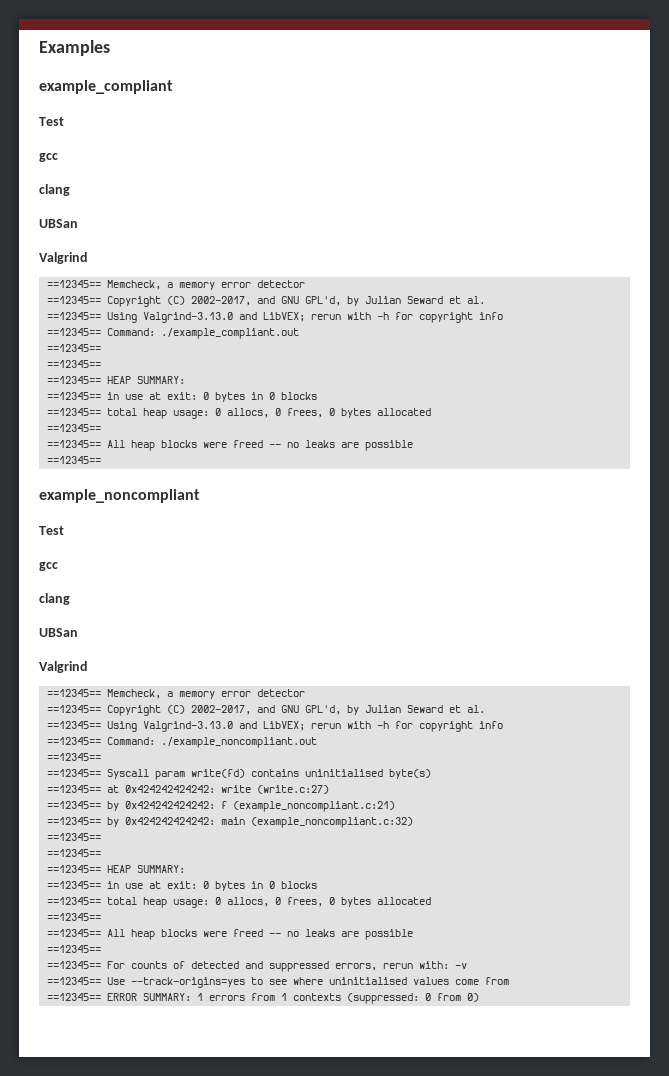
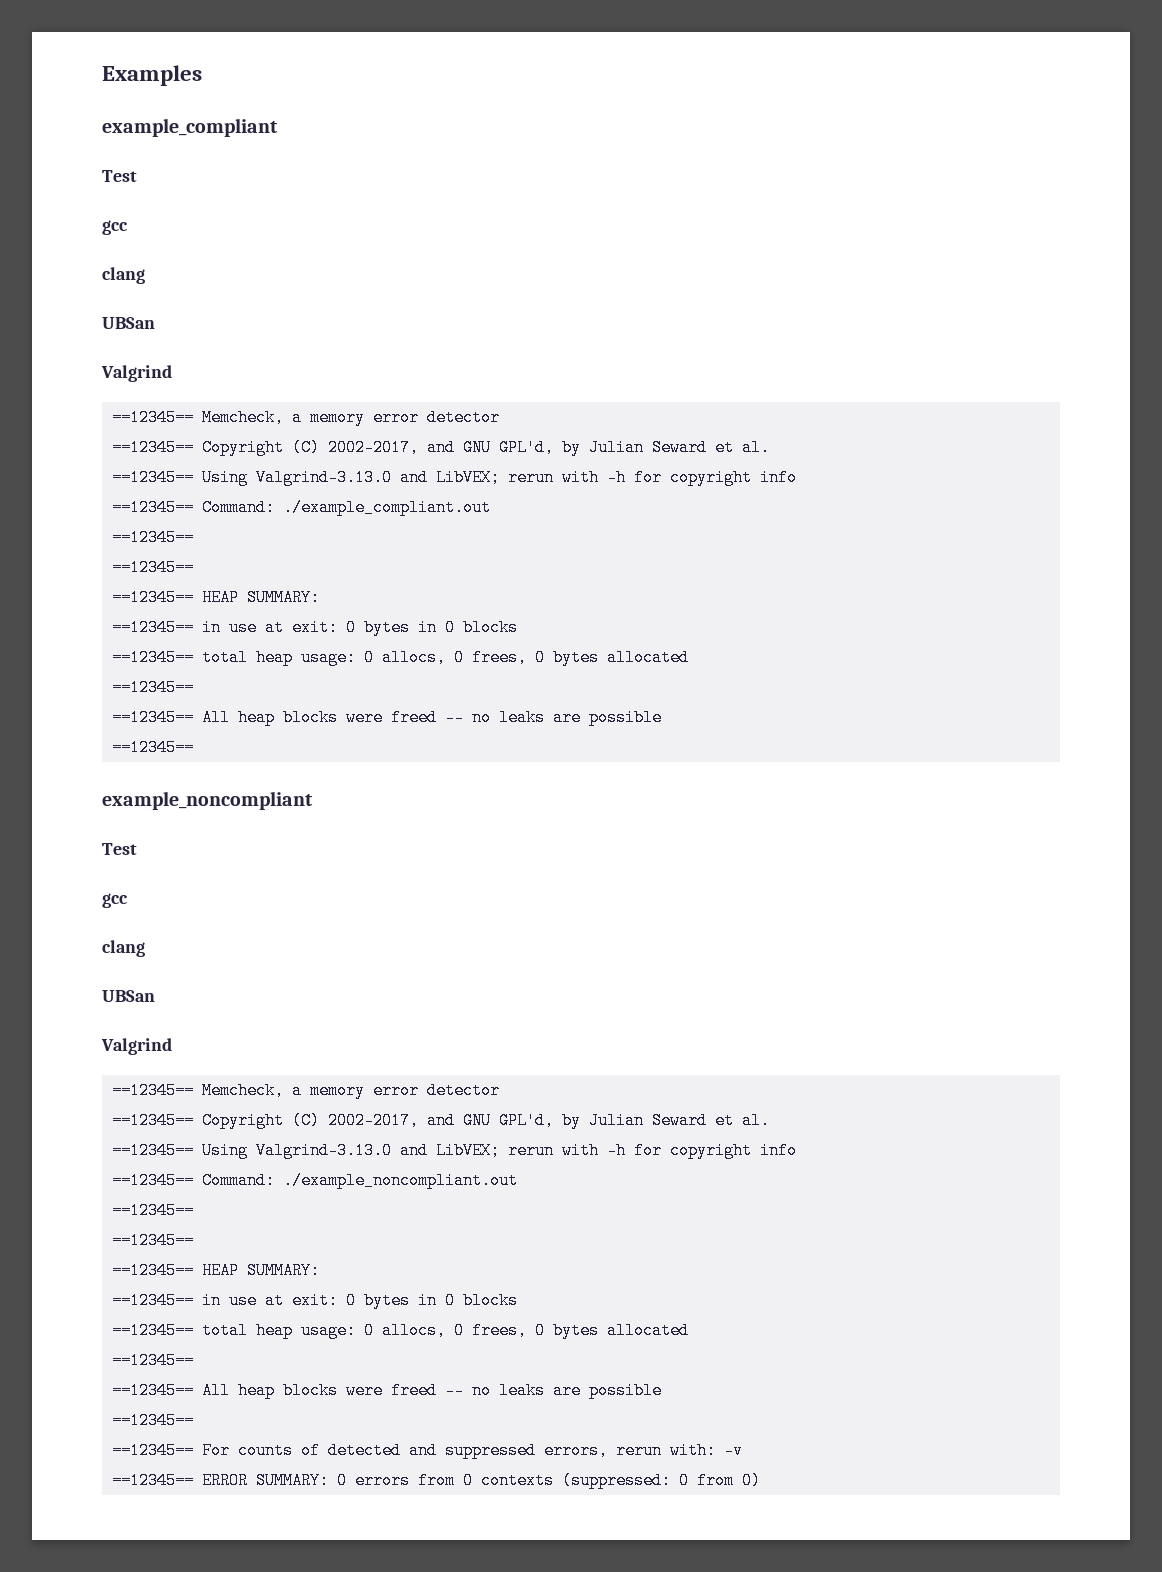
[46,769,431,780] [46,785,329,794] [46,801,395,812] [46,817,413,828] [46,833,101,841] // ==12345== Syscall param write(fd) contains uninitialised byte(s) // ==12345== at 0x424242424242: write (write.c:27) // ==12345== by 0x424242424242: f (example_noncompliant.c:21) // ==12345== by 0x424242424242: main (example_noncompliant.c:32) // ==12345== -> (194, 1210) none
[46,977,509,988] // ==12345== Use --track-origins=yes to see where uninitialised values come from -> (743, 1450) none
[196,993,203,1001] 1 -> [336,1472,347,1489] 0
[280,993,287,1001] 1 -> [462,1472,473,1489] 0

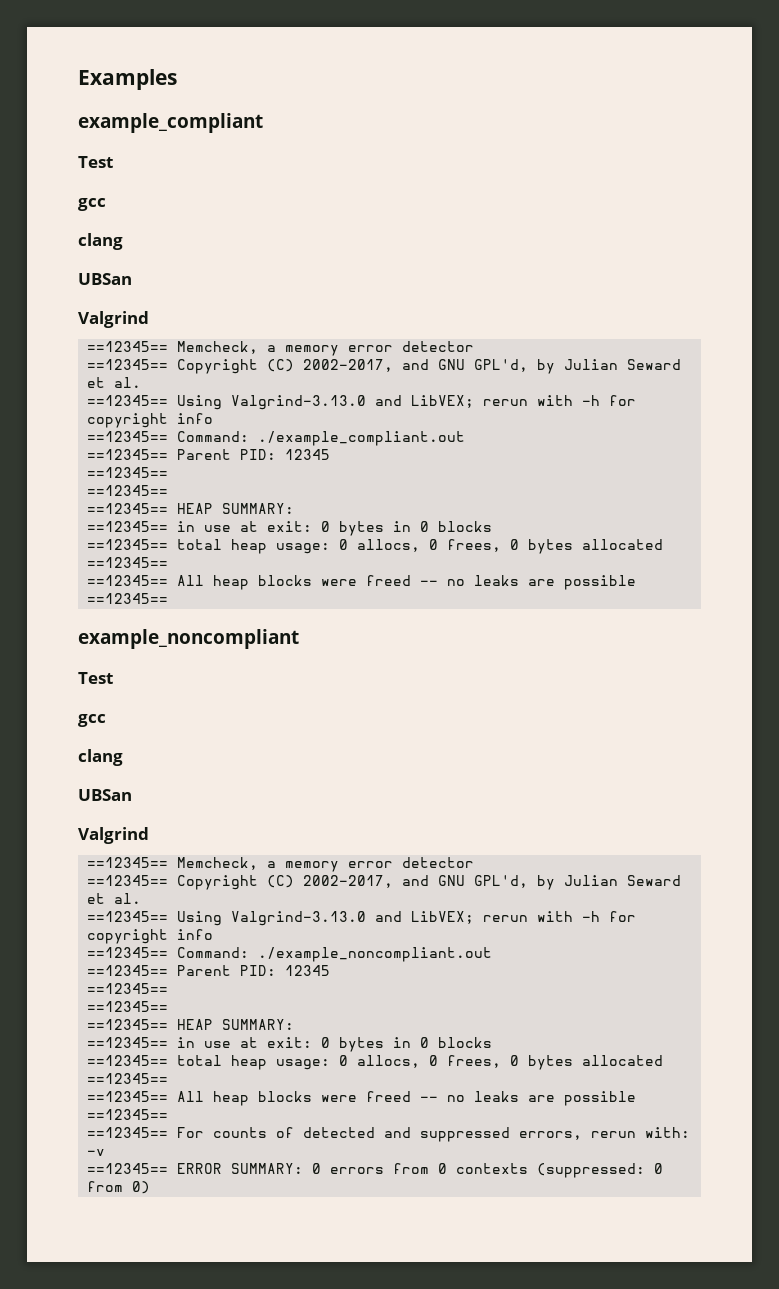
(491, 507) none -> [87,449,330,460] // ==12345== Parent PID: 12345
(518, 1180) none -> [87,965,330,976] // ==12345== Parent PID: 12345

